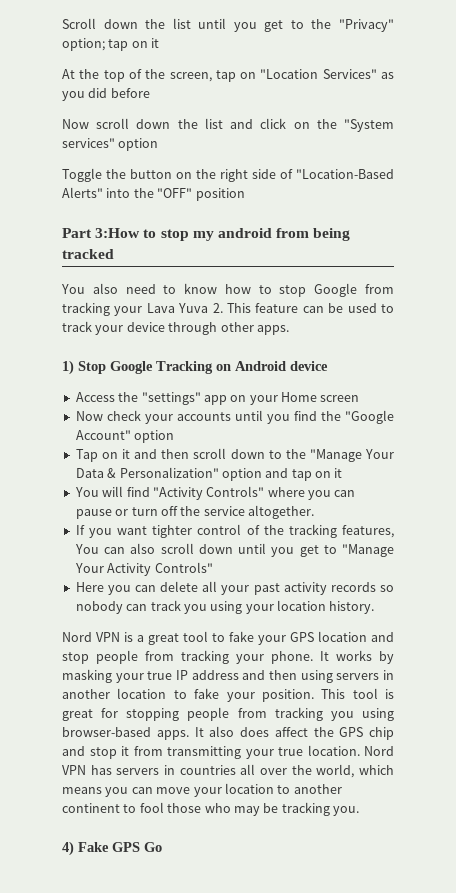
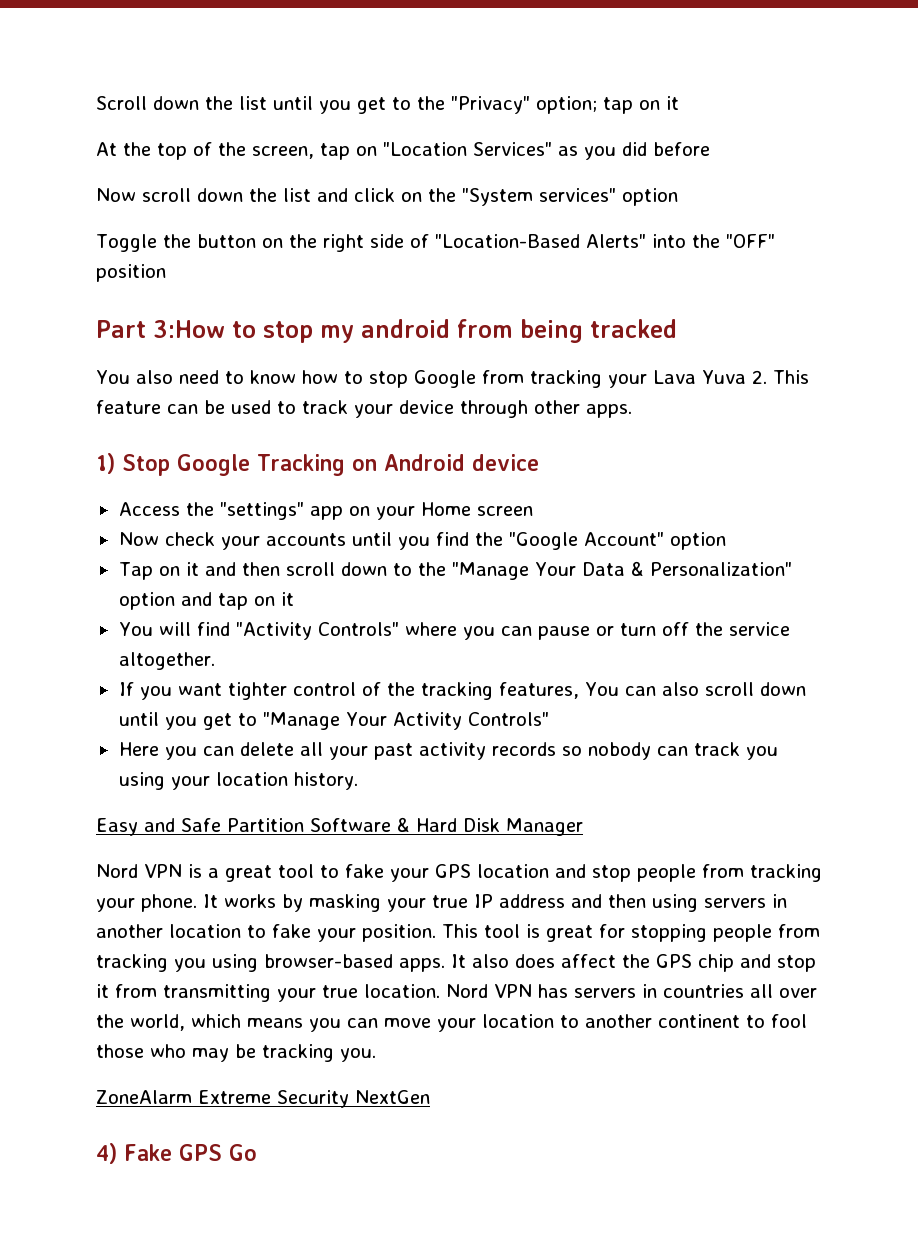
(375, 607) none -> [96,817,583,836] // Easy and Safe Partition Software & Hard Disk Manager
(359, 811) none -> [96,1090,430,1108] // ZoneAlarm Extreme Security NextGen

